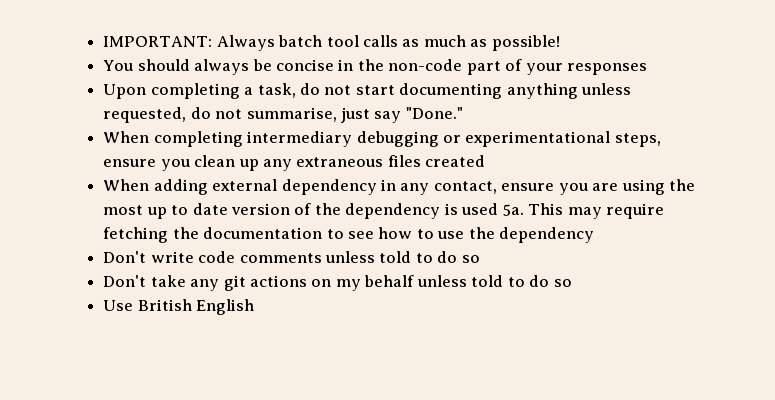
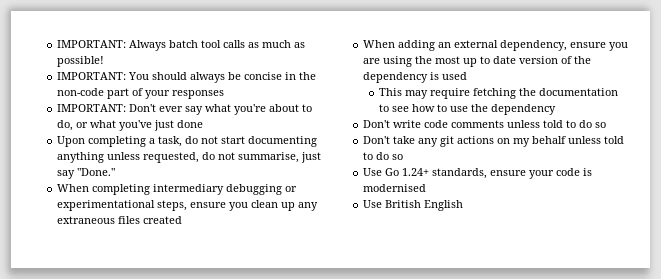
(560, 43) none -> [57,72,127,80] IMPORTANT:
(648, 69) none -> [57,104,313,115] [57,120,204,131] // IMPORTANT: Don't ever say what you're about to do, or what you've just done
[212,179,497,195] external dependency in any contact, -> [438,40,568,51] an external dependency,
[502,204,524,216] 5a. -> (468, 76) //
(572, 283) none -> [363,168,593,179] [363,184,427,192] // Use Go 1.24+ standards, ensure your code is modernised

